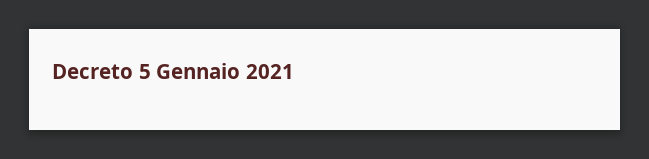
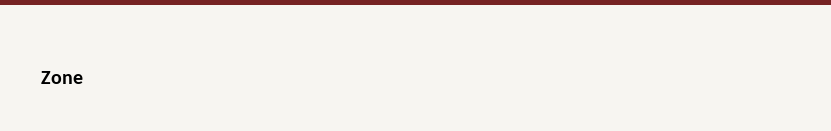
[52,63,294,79] Decreto 5 Gennaio 2021 -> [41,71,83,84] Zone

